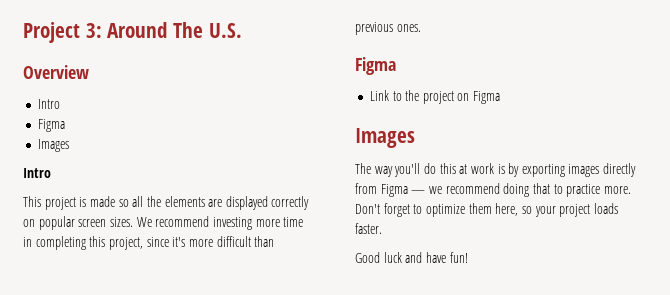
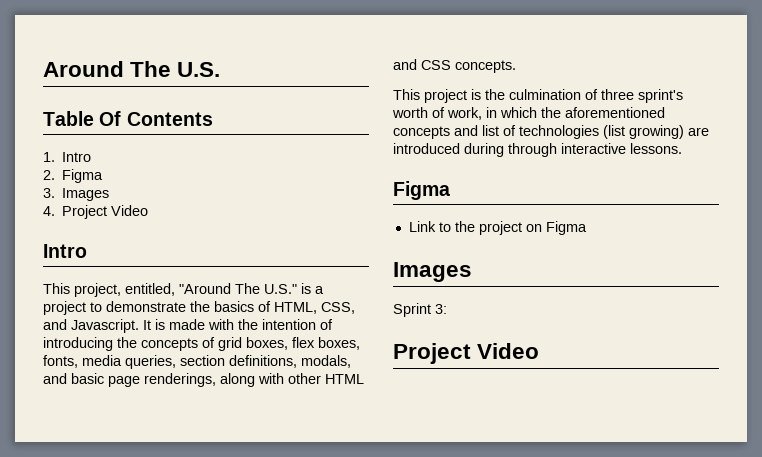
[23,22,102,43] Project 3: -> (43, 69) none
[23,65,89,79] [37,99,60,109] [37,119,65,132] [37,139,69,152] [23,168,51,178] [23,196,310,210] [23,216,304,230] [23,236,275,250] [355,22,421,35] Overview // Intro // Figma // Images // Intro // This project is made so all the elements are displayed correctly on popular screen sizes. We recommend investing more time in completing this project, since it's more difficult than previous ones. -> [43,111,213,126] [43,152,92,162] [43,169,104,183] [43,188,110,201] [43,205,149,219] [43,244,87,258] [43,283,324,297] [43,301,355,315] [43,319,333,333] [43,337,360,351] [43,355,351,369] [43,373,364,387] [393,59,516,73] [393,89,683,103] [392,107,665,120] [393,125,709,139] [393,143,682,157] Table Of Contents // 1. Intro // 2. Figma // 3. Images // 4. Project Video // Intro // This project, entitled, "Around The U.S." is a project to demonstrate the basics of HTML, CSS, and Javascript. It is made with the intention of introducing the concepts of grid boxes, flex boxes, fonts, media queries, section definitions, modals, and basic page renderings, along with other HTML and CSS concepts. // This project is the culmination of three sprint's worth of work, in which the aforementioned concepts and list of technologies (list growing) are introduced during through interactive lessons.
[355,163,637,177] [355,183,631,197] [355,203,618,217] [355,223,382,234] [355,252,468,263] The way you'll do this at work is by exporting images directly from Figma — we recommend doing that to practice more. Don't forget to optimize them here, so your project loads faster. // Good luck and have fun! -> [393,303,447,317] [393,343,540,364] Sprint 3: // Project Video

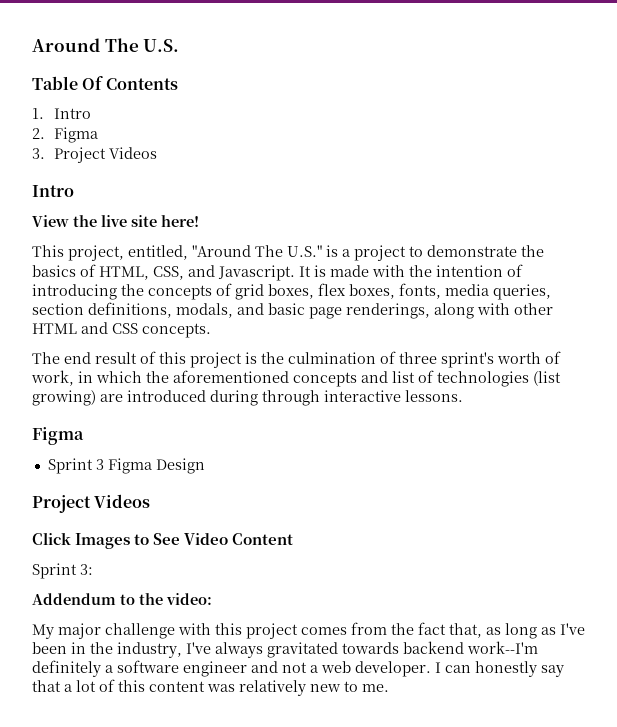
[62,188,110,201] [43,205,149,219] [43,244,87,258] Images // 4. Project Video // Intro -> [53,147,157,163] [32,185,74,197] [32,215,199,227] Project Videos // Intro // View the live site here!
[393,89,420,100] This -> [32,351,186,364] The end result of this
[408,221,587,235] [393,262,472,282] [393,303,447,317] [393,343,540,364] Link to the project on Figma // Images // Sprint 3: // Project Video -> [47,458,205,474] [32,494,151,513] [32,532,294,549] [32,563,93,579] [32,593,212,605] [32,622,585,639] [32,641,538,658] [32,660,564,677] [32,679,389,696] Sprint 3 Figma Design // Project Videos // Click Images to See Video Content // Sprint 3: // Addendum to the video: // My major challenge with this project comes from the fact that, as long as I've been in the industry, I've always gravitated towards backend work--I'm definitely a software engineer and not a web developer. I can honestly say that a lot of this content was relatively new to me.

